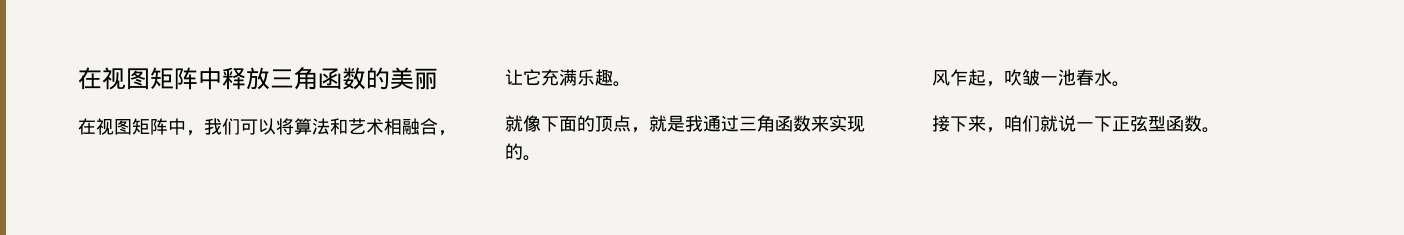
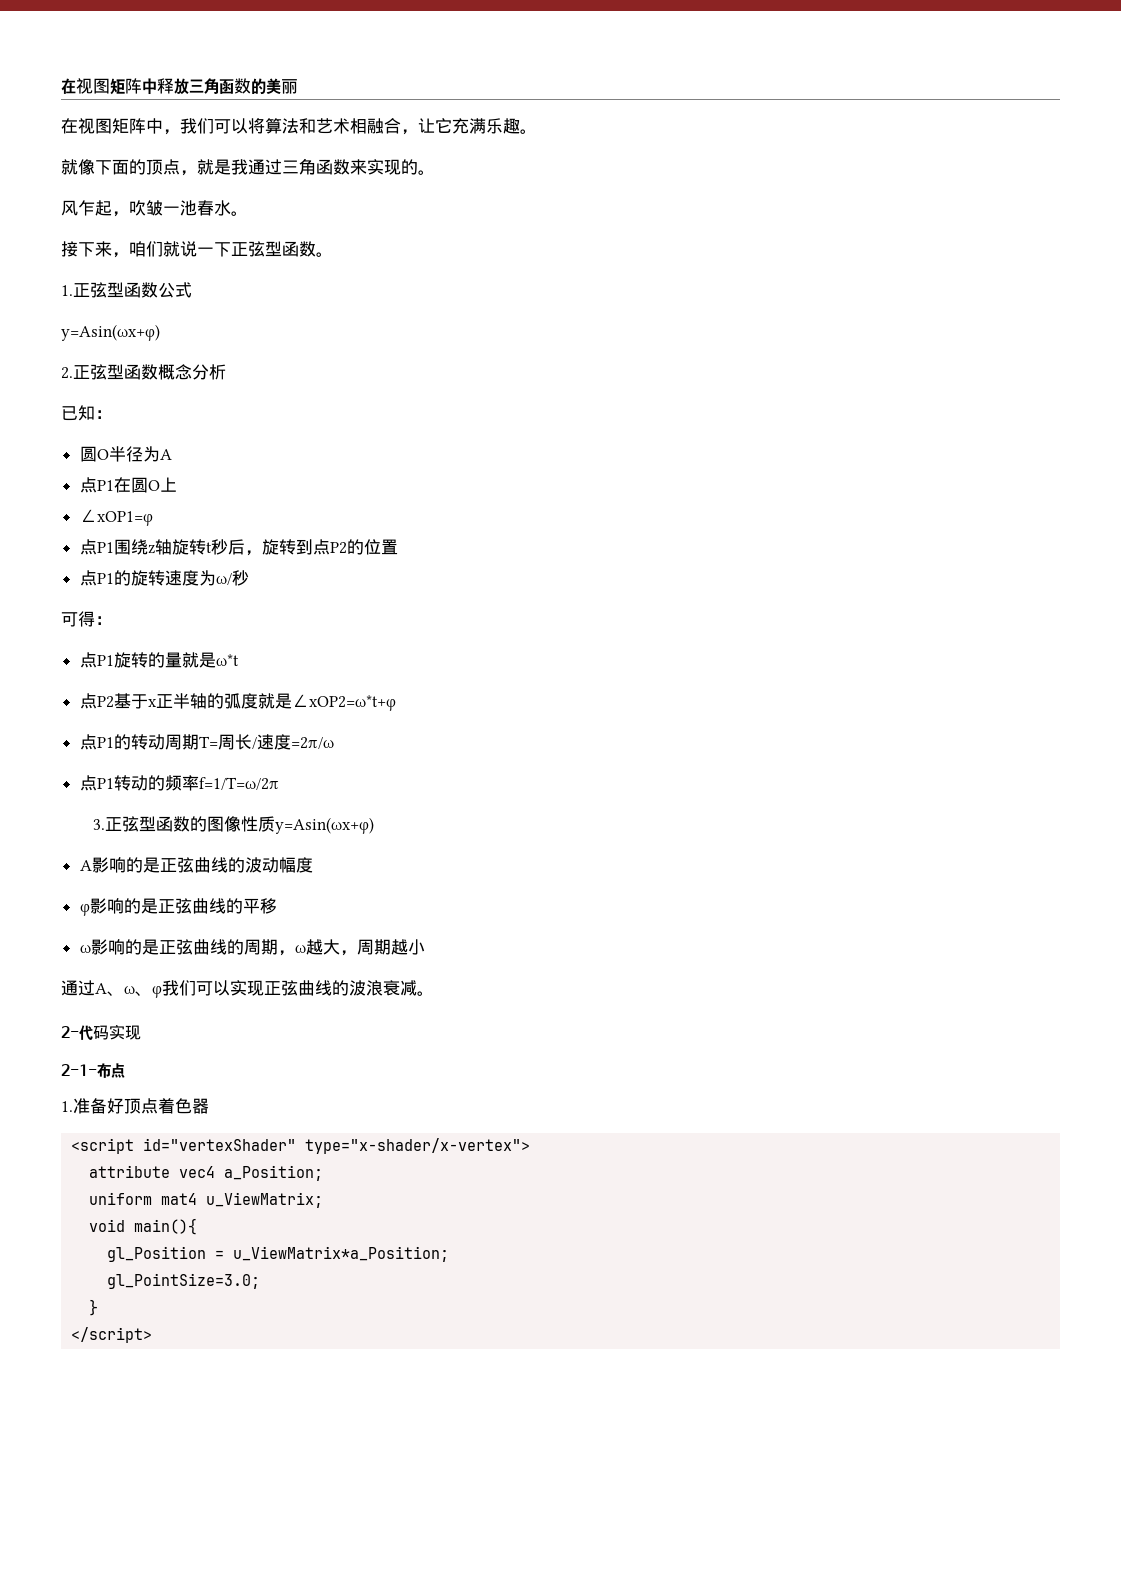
(1220, 130) none -> [61,282,192,298] [61,324,160,341] [61,364,226,380] [61,405,112,421] [79,446,172,462] [79,477,177,493] [79,509,153,526] [79,539,398,556] [79,570,249,586] [61,611,112,627] [79,652,239,668] [79,693,396,711] [79,734,334,750] [79,775,279,791] [92,816,374,834] [79,857,313,873] [79,898,277,916] [79,939,425,956] [61,980,434,998] [61,1024,141,1040] [61,1063,125,1078] [61,1098,209,1114] [71,1138,531,1154] [89,1165,324,1181] [89,1192,324,1208] [89,1218,198,1235] [107,1246,450,1262] [107,1273,261,1289] [89,1299,99,1316] [71,1327,153,1343] // 1.正弦型函数公式 // y=Asin(ωx+φ) // 2.正弦型函数概念分析 // 已知： // 圆O半径为A // 点P1在圆O上 // ∠xOP1=φ // 点P1围绕z轴旋转t秒后，旋转到点P2的位置 // 点P1的旋转速度为ω/秒 // 可得： // 点P1旋转的量就是ω*t // 点P2基于x正半轴的弧度就是∠xOP2=ω*t+φ // 点P1的转动周期T=周长/速度=2π/ω // 点P1转动的频率f=1/T=ω/2π // 3.正弦型函数的图像性质y=Asin(ωx+φ) // A影响的是正弦曲线的波动幅度 // φ影响的是正弦曲线的平移 // ω影响的是正弦曲线的周期，ω越大，周期越小 // 通过A、ω、φ我们可以实现正弦曲线的波浪衰减。 // 2-代码实现 // 2-1-布点 // 1.准备好顶点着色器 // <script id="vertexShader" type="x-shader/x-vertex"> // attribute vec4 a_Position; // uniform mat4 u_ViewMatrix; // void main(){ // gl_Position = u_ViewMatrix*a_Position; // gl_PointSize=3.0; // } // </script>

